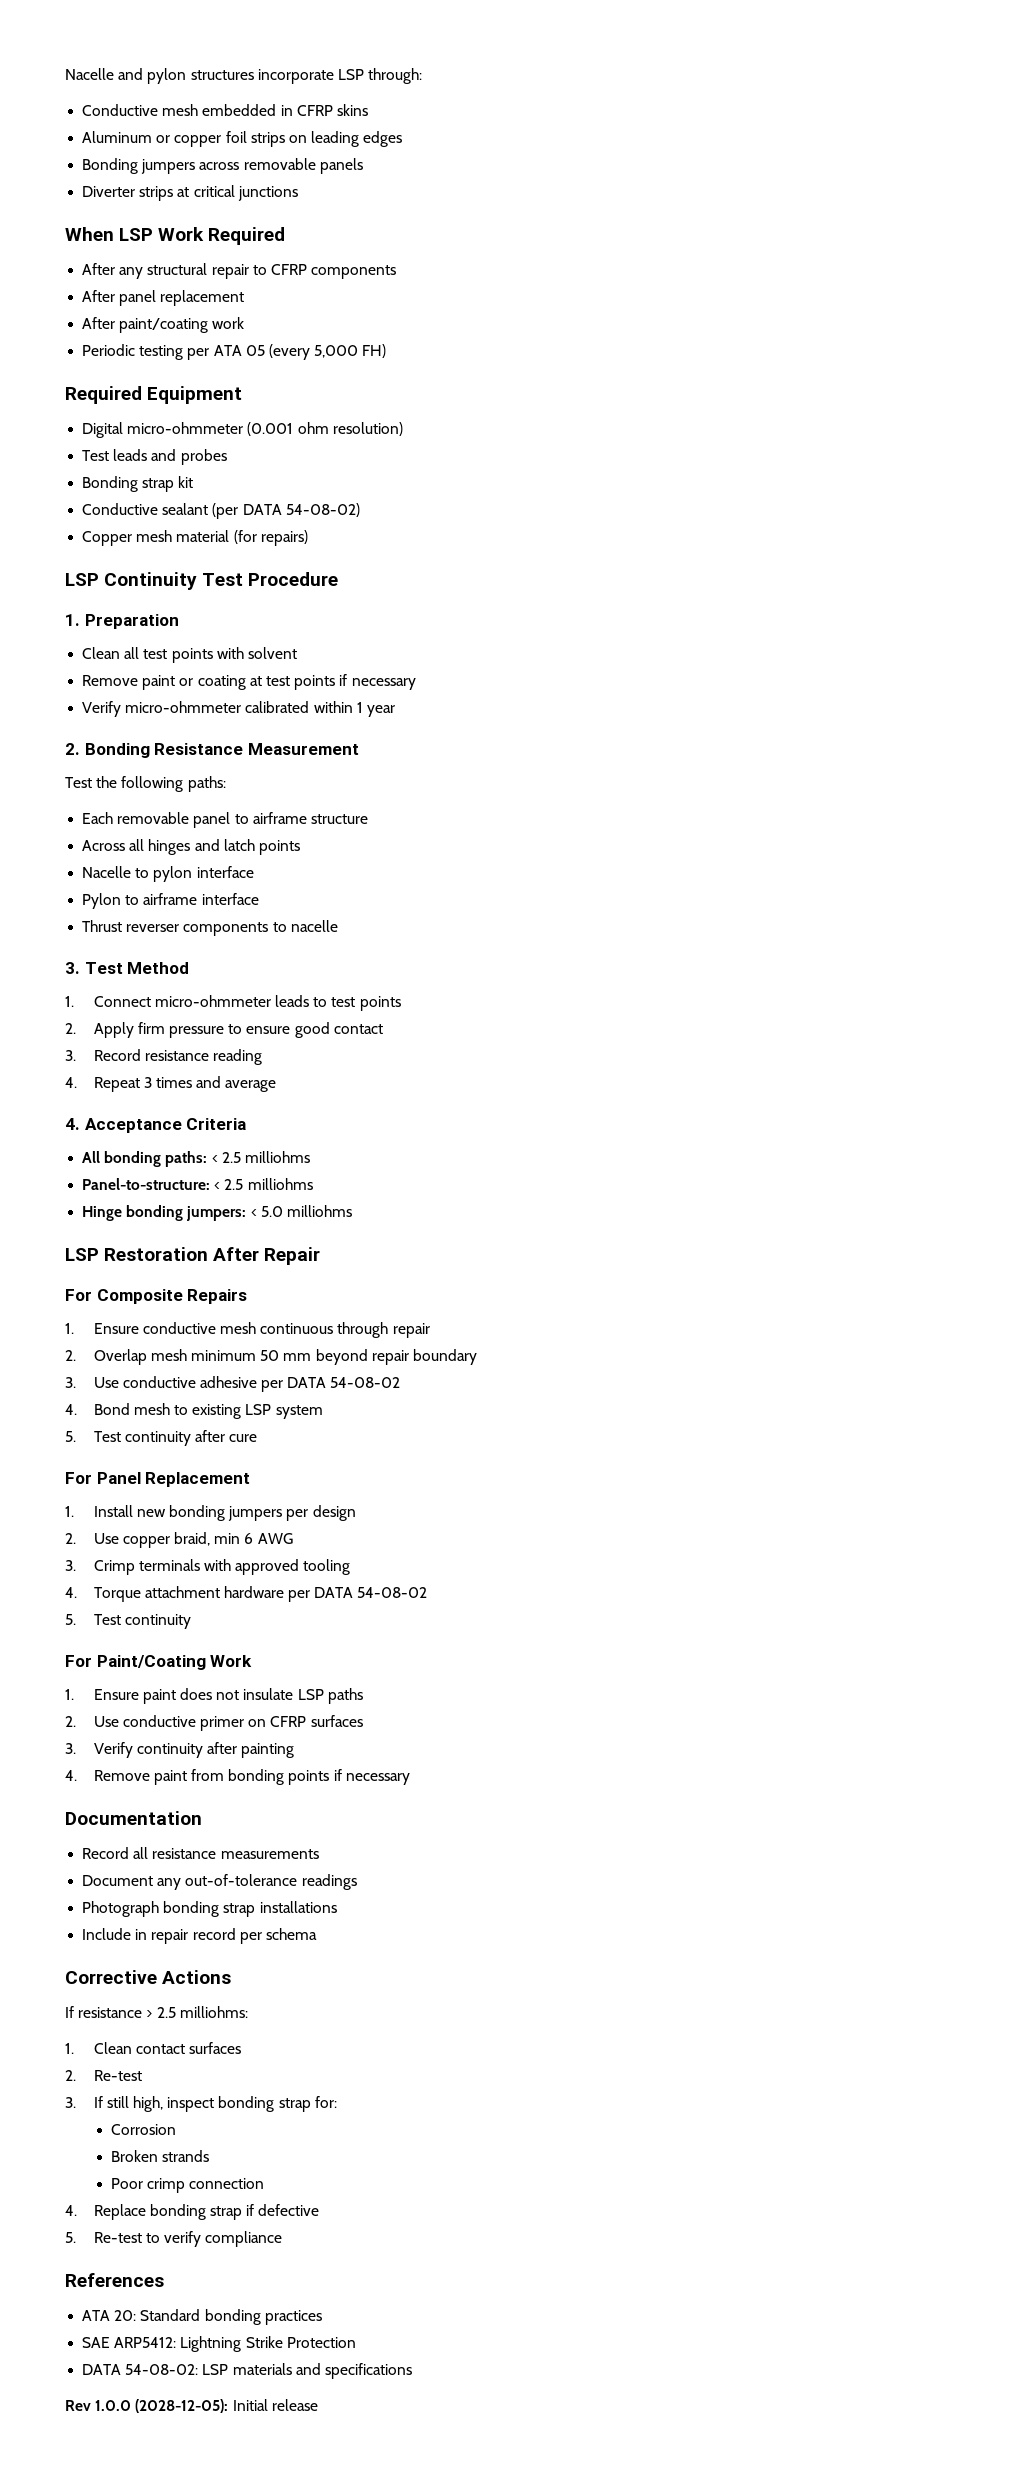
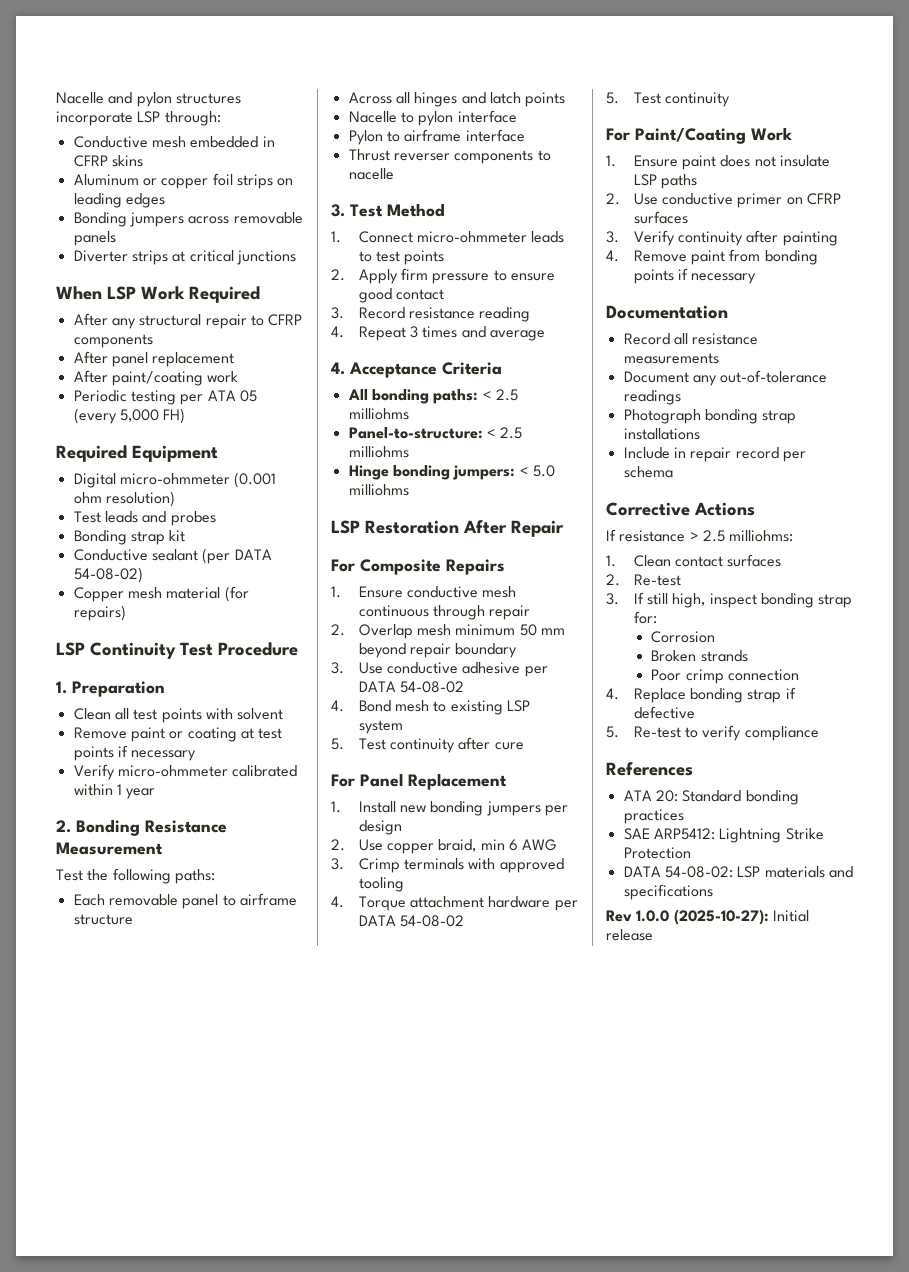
[135,2399,229,2413] (2028-12-05): -> [673,909,769,925] (2025-10-27):

